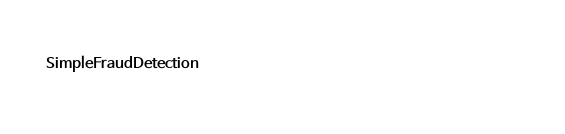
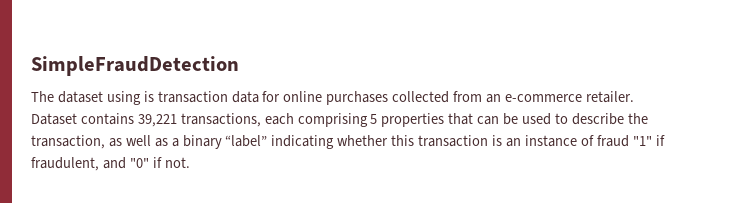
(199, 63) none -> [31,91,634,105] [31,113,648,127] [31,135,665,149] [31,157,190,171] // The dataset using is transaction data for online purchases collected from an e-commerce retailer. Dataset contains 39,221 transactions, each comprising 5 properties that can be used to describe the transaction, as well as a binary “label” indicating whether this transaction is an instance of fraud "1" if fraudulent, and "0" if not.

